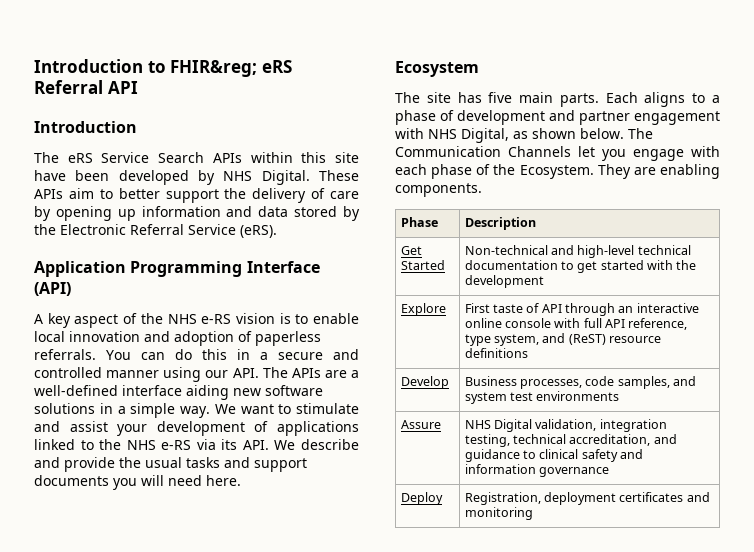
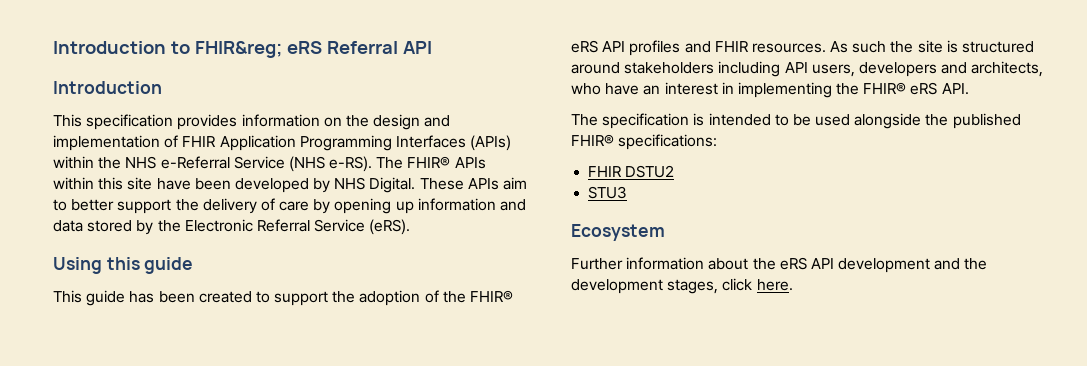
[34,152,205,163] The eRS Service Search -> [53,114,451,130] [53,135,512,151] [53,156,451,172] This specification provides information on the design and implementation of FHIR Application Programming Interfaces (APIs) within the NHS e-Referral Service (NHS e-RS). The FHIR®
[34,261,320,277] [34,282,71,296] [34,313,359,328] [34,331,321,346] [34,349,359,360] [34,367,359,382] [34,385,323,400] [34,403,359,418] [34,421,359,436] [34,439,359,450] [34,457,307,472] [34,475,241,490] [395,61,479,77] [395,92,720,107] [395,110,720,125] [395,128,653,143] [395,146,720,161] [395,164,720,179] [395,183,482,197] [400,217,438,227] [464,217,536,230] [400,246,422,255] [400,260,445,270] [464,245,691,258] [464,260,697,273] [464,275,544,288] [400,303,446,316] [464,303,699,316] [464,318,688,330] [464,333,662,346] [464,348,528,358] [400,376,449,389] [464,376,697,389] [464,391,620,404] [400,420,441,429] [464,419,667,432] [464,434,677,447] [464,449,644,462] [464,464,609,477] [400,492,443,505] [464,492,710,505] [464,507,533,520] Application Programming Interface (API) // A key aspect of the NHS e-RS vision is to enable local innovation and adoption of paperless referrals. You can do this in a secure and controlled manner using our API. The APIs are a well-defined interface aiding new software solutions in a simple way. We want to stimulate and assist your development of applications linked to the NHS e-RS via its API. We describe and provide the usual tasks and support documents you will need here. // Ecosystem // The site has five main parts. Each aligns to a phase of development and partner engagement with NHS Digital, as shown below. The Communication Channels let you engage with each phase of the Ecosystem. They are enabling components. // Phase | Description // Get Started | Non-technical and high-level technical documentation to get started with the development // Explore | First taste of API through an interactive online console with full API reference, type system, and (ReST) resource definitions // Develop | Business processes, code samples, and system test environments // Assure | NHS Digital validation, integration testing, technical accreditation, and guidance to clinical safety and information governance // Deploy | Registration, deployment certificates and monitoring -> [53,257,194,274] [53,290,514,306] [571,40,1035,56] [571,61,1044,77] [571,82,969,98] [571,113,1021,129] [571,134,718,150] [588,165,675,178] [588,186,628,199] [571,224,665,241] [571,257,988,273] [571,278,793,294] Using this guide // This guide has been created to support the adoption of the FHIR® eRS API profiles and FHIR resources. As such the site is structured around stakeholders including API users, developers and architects, who have an interest in implementing the FHIR® eRS API. // The specification is intended to be used alongside the published FHIR® specifications: // FHIR DSTU2 // STU3 // Ecosystem // Further information about the eRS API development and the development stages, click here.

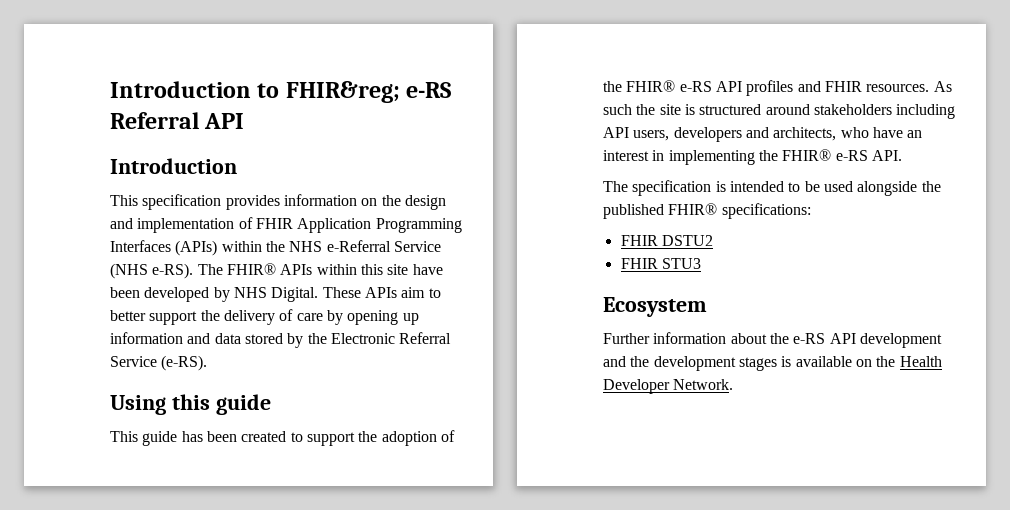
[286,41,322,54] eRS -> [406,82,452,98] e-RS
[369,219,411,235] (eRS). -> [161,355,208,371] (e-RS).
[571,40,598,53] eRS -> [679,81,712,92] e-RS
[910,82,938,95] eRS -> [835,150,868,161] e-RS
(675, 171) none -> [620,258,658,269] FHIR
[779,257,807,270] eRS -> [793,333,826,344] e-RS
[667,278,793,294] stages, click here. -> [738,356,942,371] [603,379,734,394] stages is available on the Health Developer Network.

